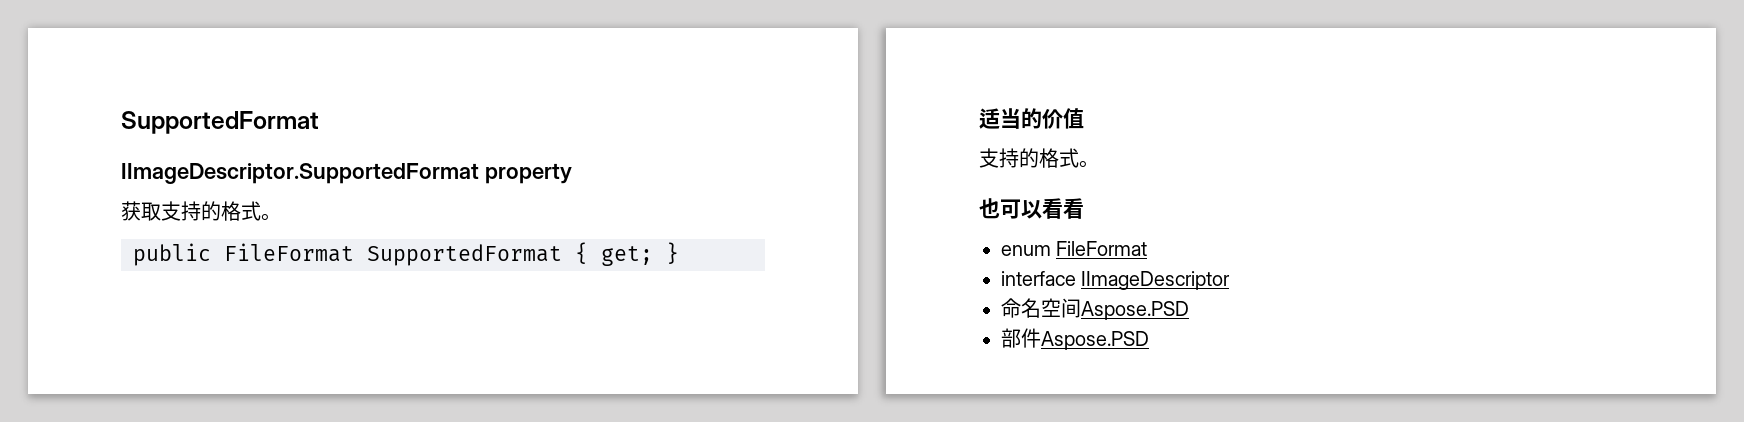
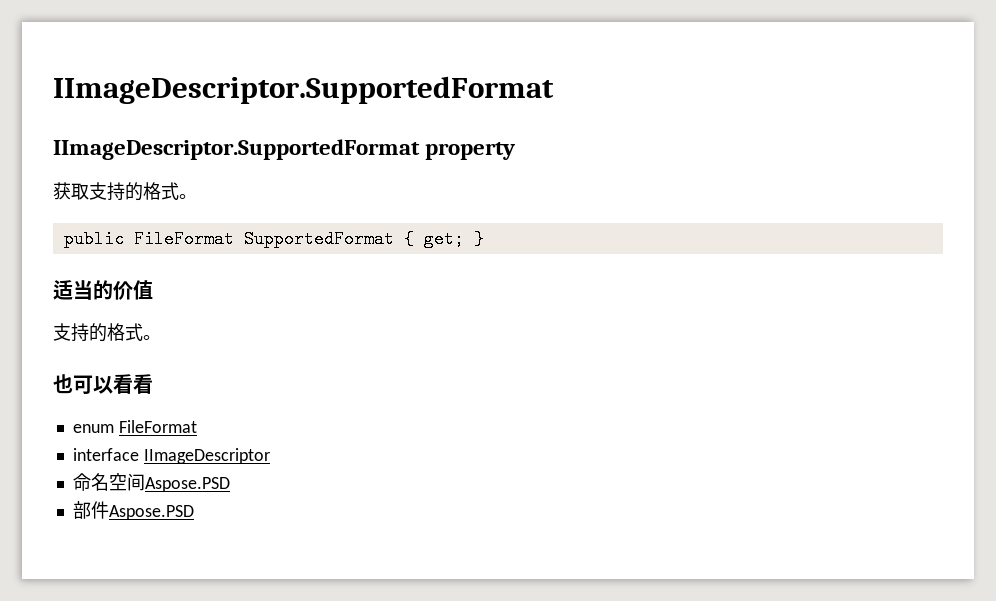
[121,111,319,134] SupportedFormat -> [53,76,554,104] IImageDescriptor.SupportedFormat

